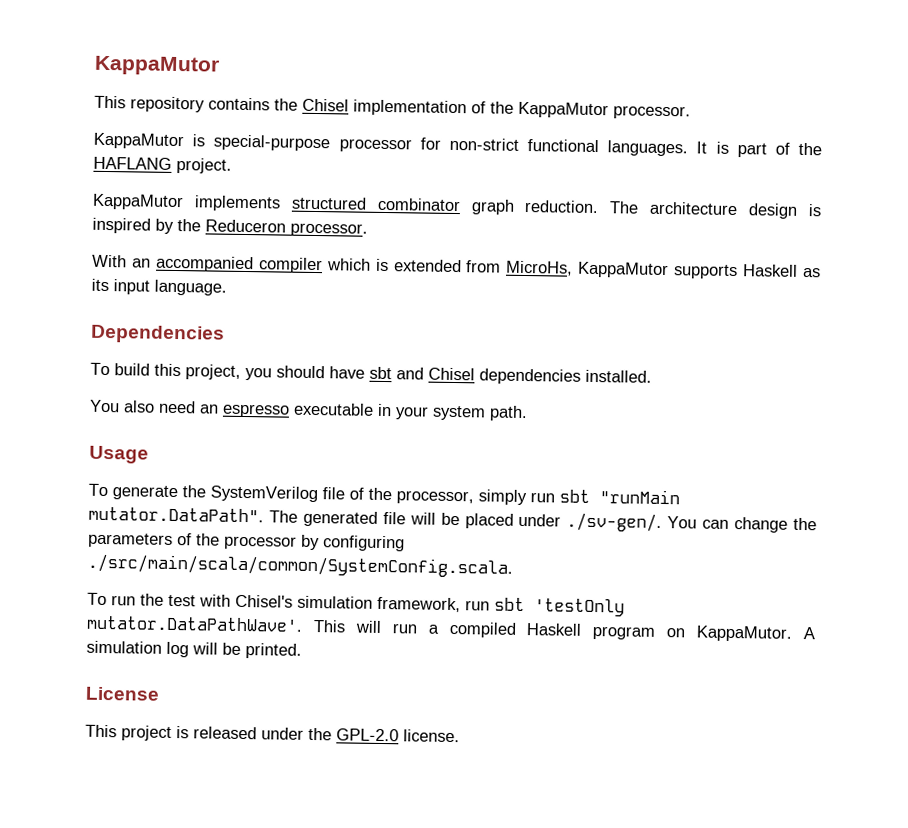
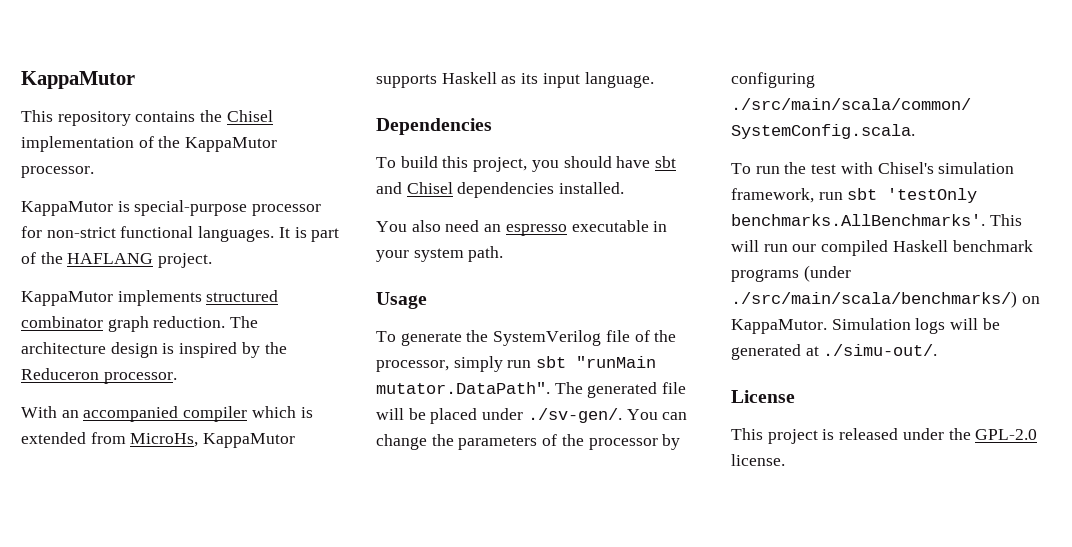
[86,615,303,632] mutator.DataPathWave'. -> [731,214,985,226] benchmarks.AllBenchmarks'.
[427,624,439,634] a -> [792,244,817,252] our
[592,625,815,642] [86,640,302,659] program on KappaMutor. A simulation log will be printed. -> [952,240,1033,252] [731,265,851,282] [731,291,1040,308] [731,318,1000,334] [731,344,938,360] benchmark programs (under ./src/main/scala/benchmarks/) on KappaMutor. Simulation logs will be generated at ./simu-out/.

